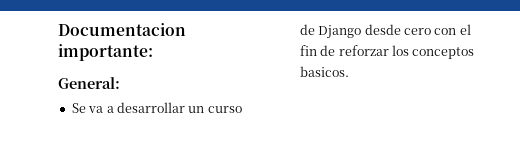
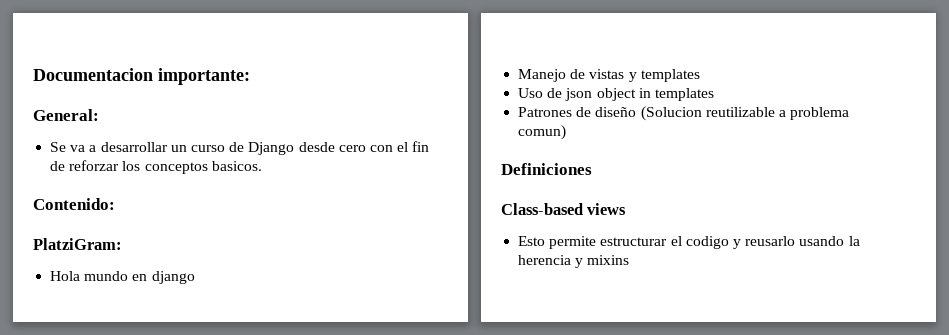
(349, 71) none -> [33,198,115,210] [33,238,122,250] [50,271,195,284] [518,69,700,82] [518,88,714,101] [518,106,850,121] [518,125,567,140] [501,163,592,175] [501,203,627,215] [518,236,860,249] [518,255,630,268] // Contenido: // PlatziGram: // Hola mundo en django // Manejo de vistas y templates // Uso de json object in templates // Patrones de diseño (Solucion reutilizable a problema comun) // Definiciones // Class-based views // Esto permite estructurar el codigo y reusarlo usando la herencia y mixins

